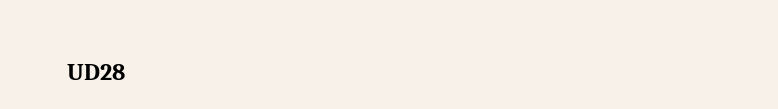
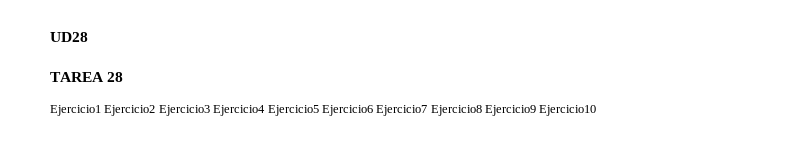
(125, 72) none -> [50,72,124,82] [50,105,597,116] // TAREA 28 // Ejercicio1 Ejercicio2 Ejercicio3 Ejercicio4 Ejercicio5 Ejercicio6 Ejercicio7 Ejercicio8 Ejercicio9 Ejercicio10

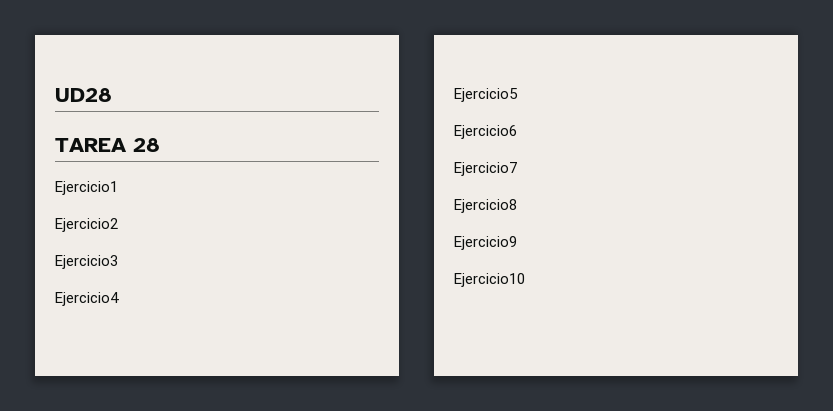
(101, 110) none -> (118, 188) //
(156, 110) none -> (118, 225) //
(210, 110) none -> (118, 262) //
(266, 110) none -> (119, 299) //
(319, 110) none -> (518, 95) //
(373, 110) none -> (517, 132) //
(428, 110) none -> (517, 169) //
(482, 110) none -> (517, 206) //
(536, 110) none -> (517, 243) //

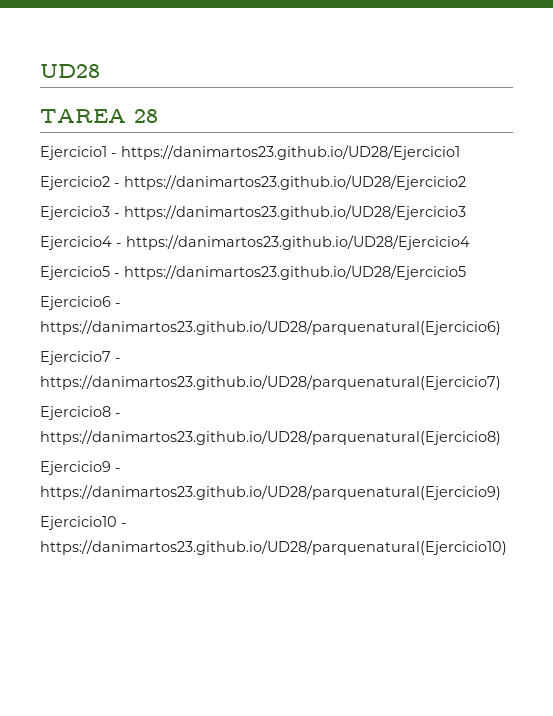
(118, 188) none -> [111,145,460,160] - https://danimartos23.github.io/UD28/Ejercicio1
(118, 225) none -> [114,175,466,190] - https://danimartos23.github.io/UD28/Ejercicio2
(118, 262) none -> [114,205,466,220] - https://danimartos23.github.io/UD28/Ejercicio3
(119, 299) none -> [116,235,470,250] - https://danimartos23.github.io/UD28/Ejercicio4
(518, 95) none -> [114,265,466,280] - https://danimartos23.github.io/UD28/Ejercicio5
(517, 132) none -> [115,303,121,307] [40,320,501,335] - https://danimartos23.github.io/UD28/parquenatural(Ejercicio6)
(517, 169) none -> [115,358,121,362] [40,375,501,390] - https://danimartos23.github.io/UD28/parquenatural(Ejercicio7)
(517, 206) none -> [115,413,121,417] [40,430,501,445] - https://danimartos23.github.io/UD28/parquenatural(Ejercicio8)
(517, 243) none -> [115,468,121,472] [40,485,501,500] - https://danimartos23.github.io/UD28/parquenatural(Ejercicio9)
(525, 280) none -> [121,523,127,527] [40,540,507,555] - https://danimartos23.github.io/UD28/parquenatural(Ejercicio10)

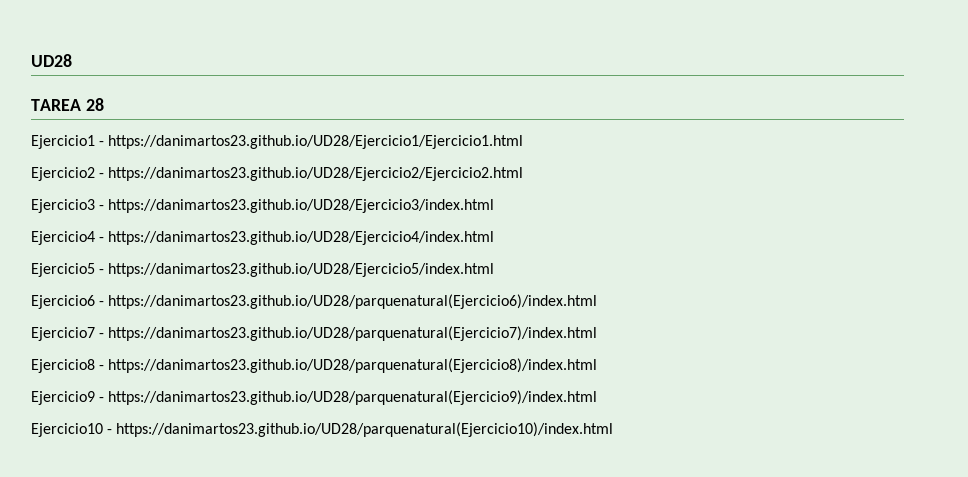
[121,145,460,160] https://danimartos23.github.io/UD28/Ejercicio1 -> [108,135,524,149] https://danimartos23.github.io/UD28/Ejercicio1/Ejercicio1.html
[124,175,466,190] https://danimartos23.github.io/UD28/Ejercicio2 -> [108,167,524,181] https://danimartos23.github.io/UD28/Ejercicio2/Ejercicio2.html
[124,205,466,220] https://danimartos23.github.io/UD28/Ejercicio3 -> [108,199,495,213] https://danimartos23.github.io/UD28/Ejercicio3/index.html
[126,235,470,250] https://danimartos23.github.io/UD28/Ejercicio4 -> [108,231,495,245] https://danimartos23.github.io/UD28/Ejercicio4/index.html
[124,265,466,280] https://danimartos23.github.io/UD28/Ejercicio5 -> [108,263,495,277] https://danimartos23.github.io/UD28/Ejercicio5/index.html
[40,320,501,335] https://danimartos23.github.io/UD28/parquenatural(Ejercicio6) -> [108,294,598,309] https://danimartos23.github.io/UD28/parquenatural(Ejercicio6)/index.html
[40,375,501,390] https://danimartos23.github.io/UD28/parquenatural(Ejercicio7) -> [108,326,598,341] https://danimartos23.github.io/UD28/parquenatural(Ejercicio7)/index.html
[40,430,501,445] https://danimartos23.github.io/UD28/parquenatural(Ejercicio8) -> [108,358,598,373] https://danimartos23.github.io/UD28/parquenatural(Ejercicio8)/index.html
[40,485,501,500] https://danimartos23.github.io/UD28/parquenatural(Ejercicio9) -> [108,390,598,405] https://danimartos23.github.io/UD28/parquenatural(Ejercicio9)/index.html
[40,540,507,555] https://danimartos23.github.io/UD28/parquenatural(Ejercicio10) -> [116,422,614,437] https://danimartos23.github.io/UD28/parquenatural(Ejercicio10)/index.html

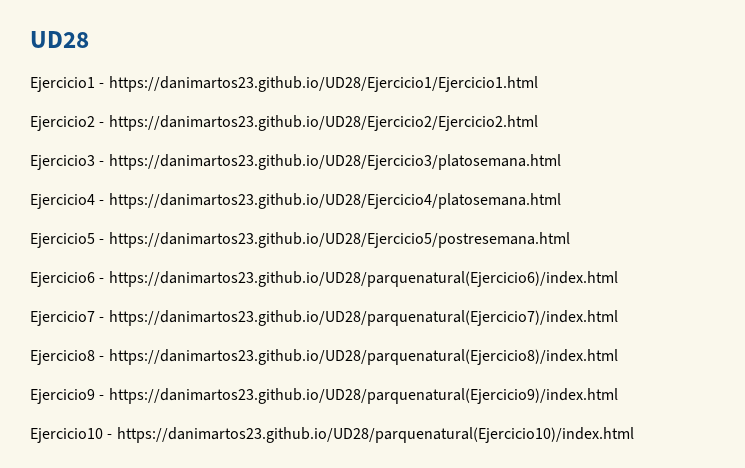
[31,98,104,111] // TAREA 28 -> (89, 39) none
[108,199,495,213] https://danimartos23.github.io/UD28/Ejercicio3/index.html -> [108,154,561,170] https://danimartos23.github.io/UD28/Ejercicio3/platosemana.html
[108,231,495,245] https://danimartos23.github.io/UD28/Ejercicio4/index.html -> [108,193,561,209] https://danimartos23.github.io/UD28/Ejercicio4/platosemana.html
[108,263,495,277] https://danimartos23.github.io/UD28/Ejercicio5/index.html -> [108,232,570,248] https://danimartos23.github.io/UD28/Ejercicio5/postresemana.html

